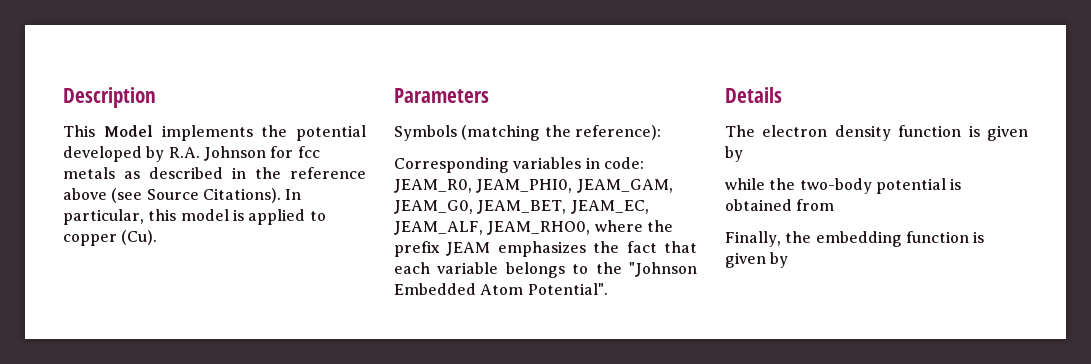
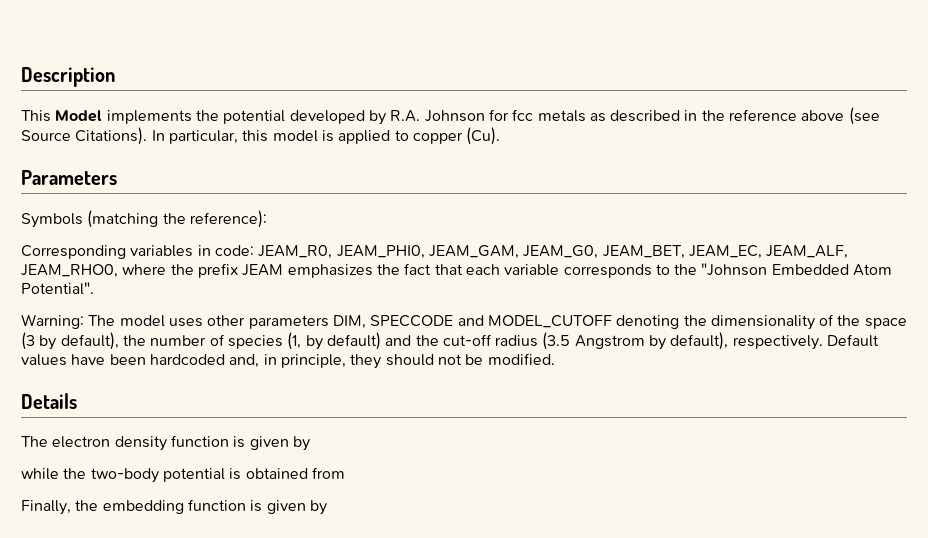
[505,262,565,278] belongs -> [563,264,652,278] corresponds
(608, 289) none -> [21,314,907,330] [21,332,880,350] [21,353,555,369] // Warning: The model uses other parameters DIM, SPECCODE and MODEL_CUTOFF denoting the dimensionality of the space (3 by default), the number of species (1, by default) and the cut-off radius (3.5 Angstrom by default), respectively. Default values have been hardcoded and, in principle, they should not be modified.

